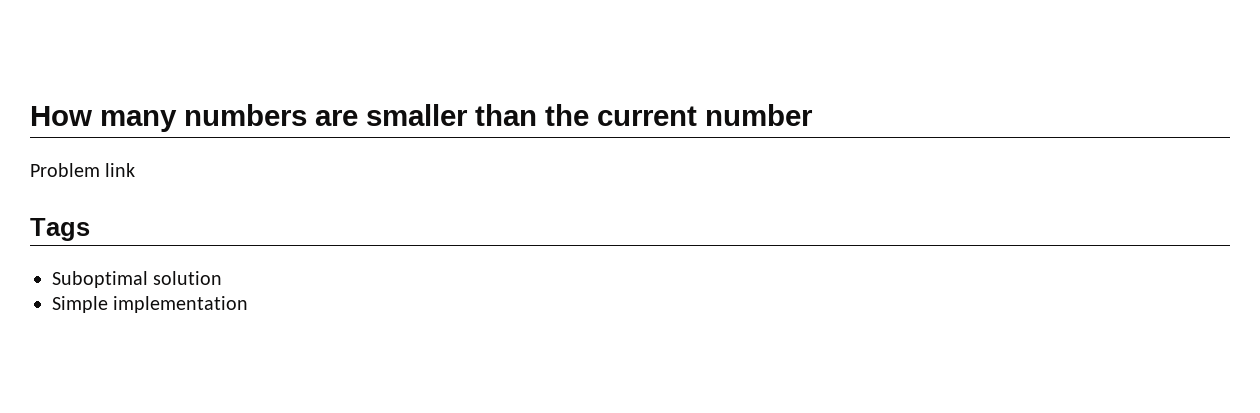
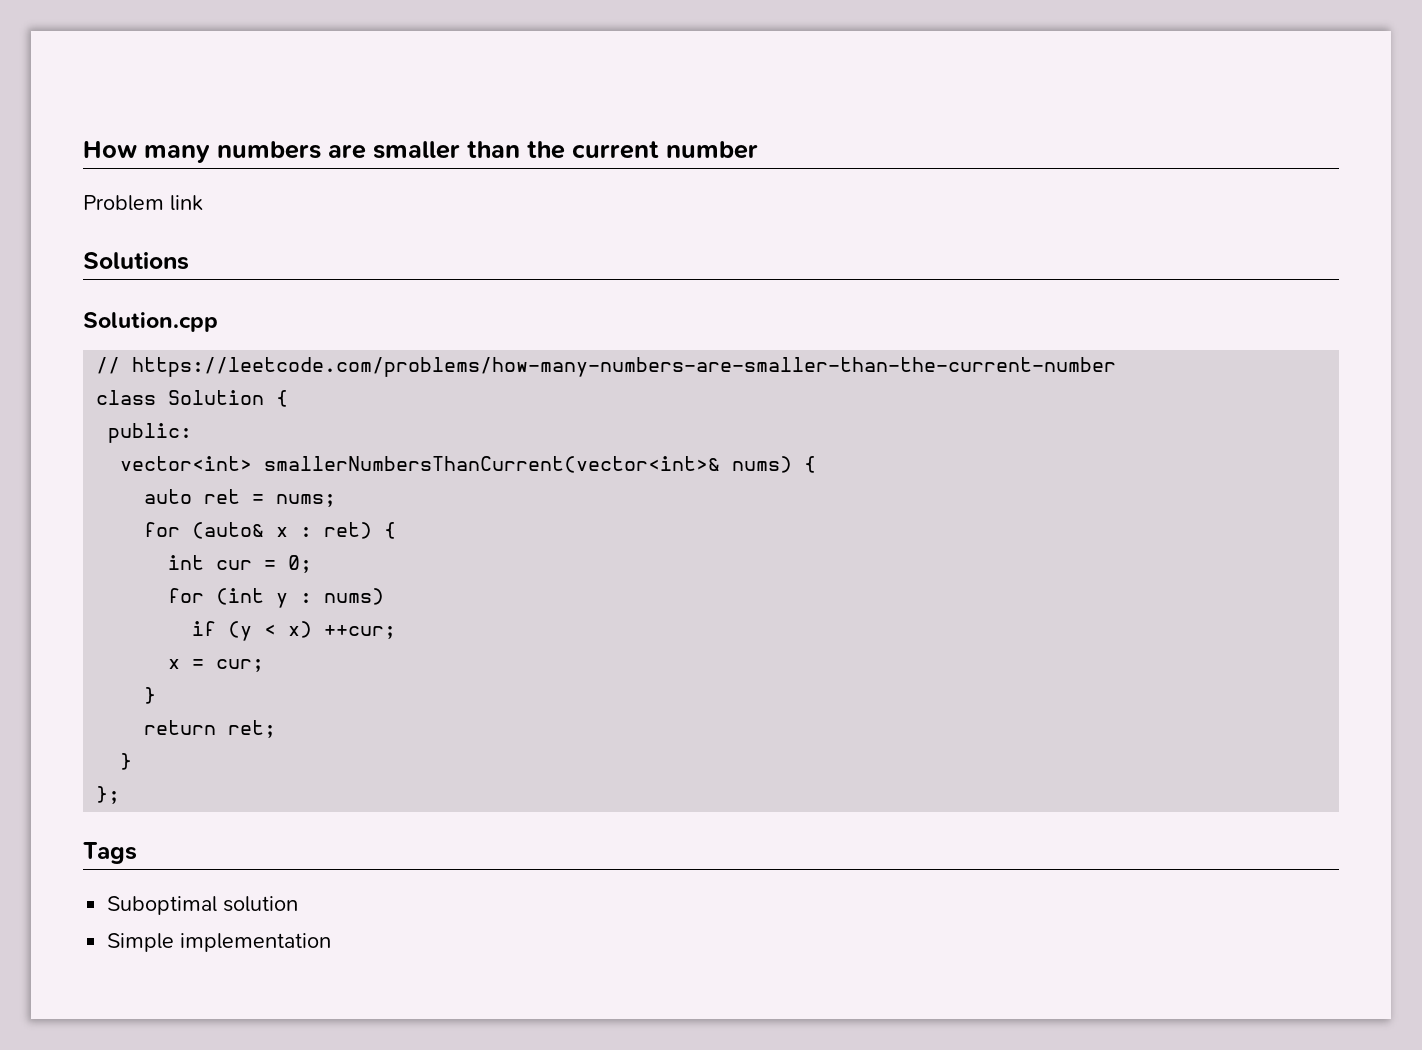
(136, 170) none -> [83,252,189,270] [83,312,218,332] [96,357,1117,377] [96,390,289,407] [108,423,193,443] [120,456,817,473] [144,489,337,507] [144,522,397,539] [168,555,313,573] [168,588,385,608] [192,621,397,641] [168,659,265,672] [144,687,157,704] [144,720,277,738] [120,753,133,770] [96,786,121,804] // Solutions // Solution.cpp // // https://leetcode.com/problems/how-many-numbers-are-smaller-than-the-current-number // class Solution { // public: // vector<int> smallerNumbersThanCurrent(vector<int>& nums) { // auto ret = nums; // for (auto& x : ret) { // int cur = 0; // for (int y : nums) // if (y < x) ++cur; // x = cur; // } // return ret; // } // };

